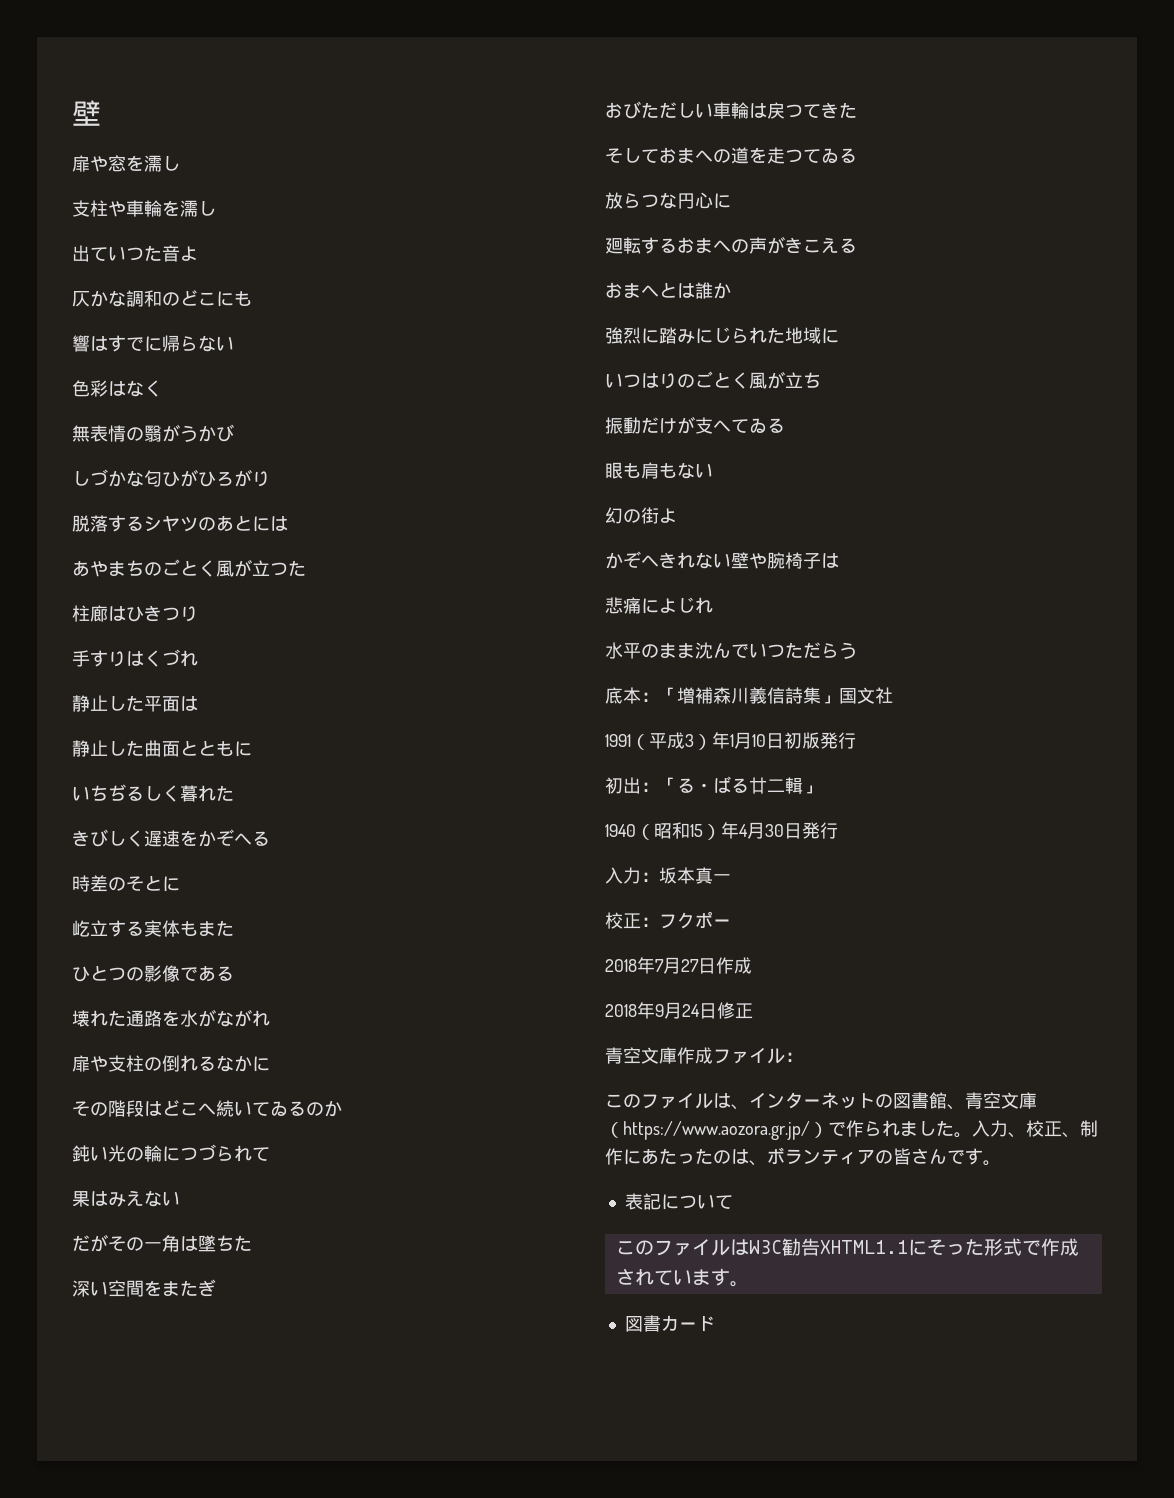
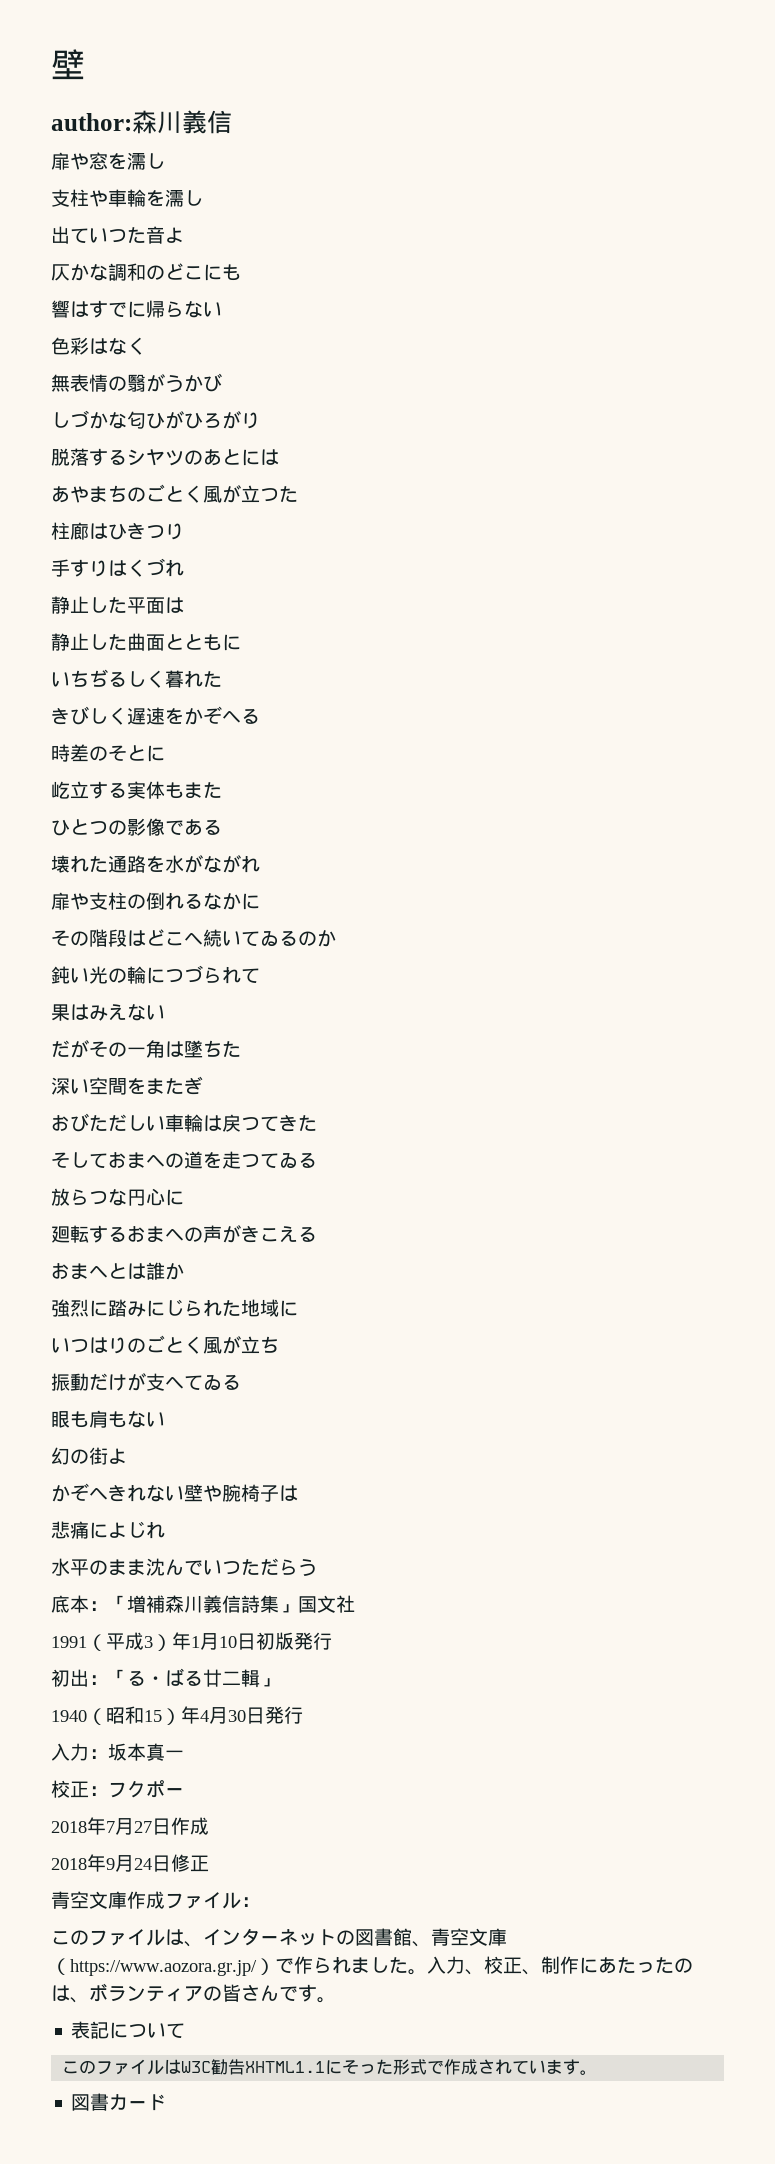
[72,100,101,126] 壁 -> [51,49,85,80] [51,110,232,134] 壁 // author:森川義信

